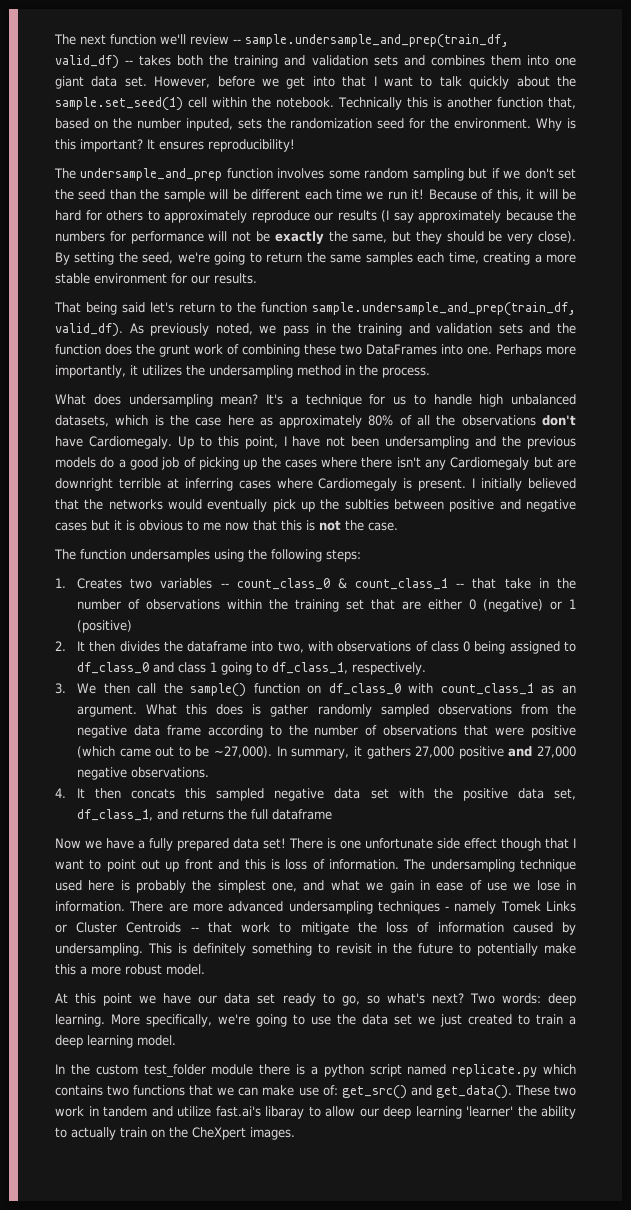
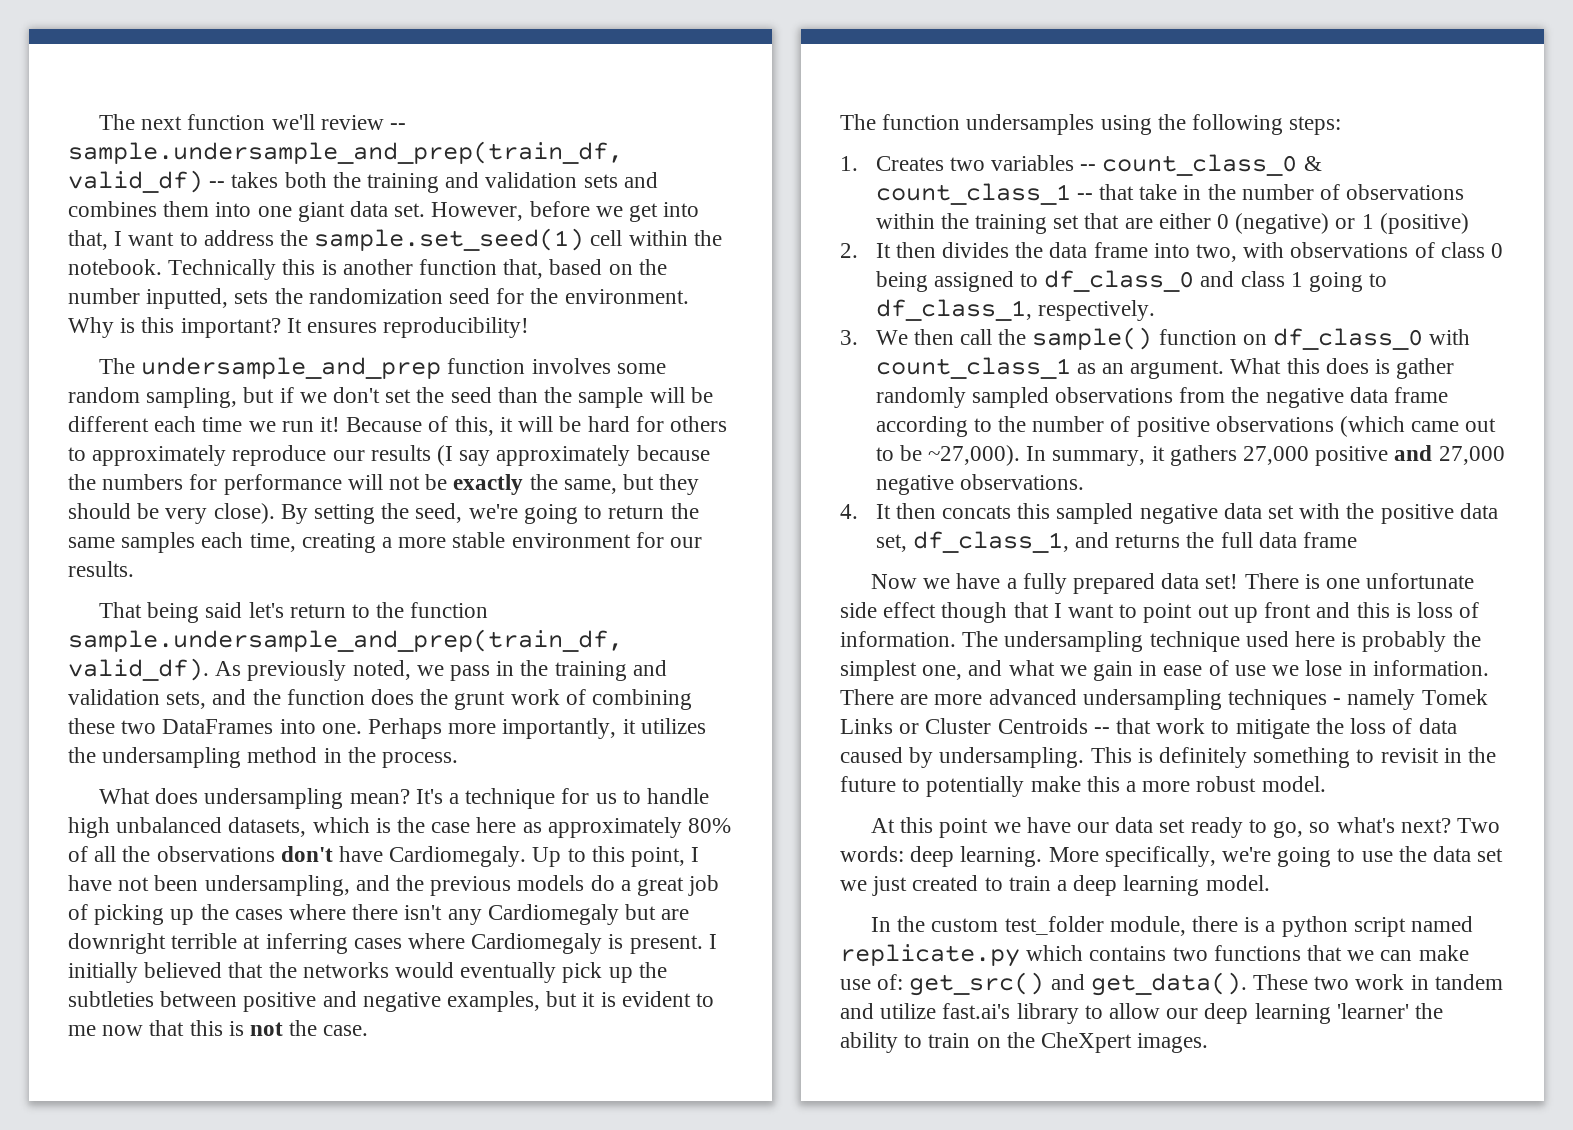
[342,76,550,89] that I want to talk quickly about -> [68,230,274,250] that, I want to address
[185,118,233,131] inputed, -> [146,288,229,309] inputted,
[412,168,464,181] sampling -> [146,387,238,408] sampling,
[498,323,523,334] sets -> [166,691,207,709] sets,
[385,436,470,449] undersampling -> [204,875,350,896] undersampling,
[129,457,158,470] good -> [637,877,685,896] great
[344,499,389,510] sublties -> [68,991,154,1007] subtleties
[55,522,87,531] cases -> [447,991,541,1012] examples,
[139,520,183,531] obvious -> [621,991,691,1007] evident
[187,641,248,652] dataframe -> [1049,242,1148,258] data frame
[383,725,576,738] observations that were positive -> [1136,416,1334,437] positive observations
[271,809,332,820] dataframe -> [1258,532,1357,548] data frame
[437,922,504,933] information -> [1418,718,1457,734] data
[211,1064,254,1075] module -> [1109,916,1186,936] module,
[265,1106,304,1119] libaray -> [1016,1003,1079,1024] library
[71,1127,116,1140] actually -> (923, 1041) none

